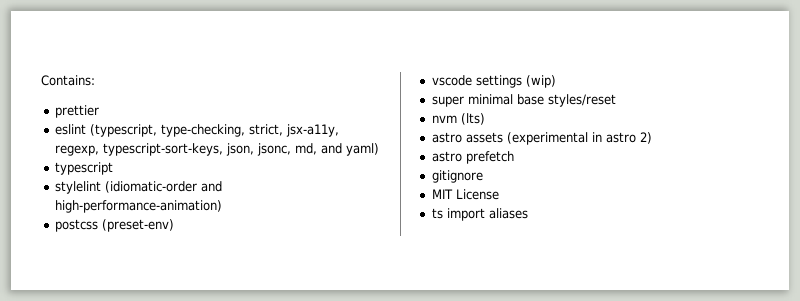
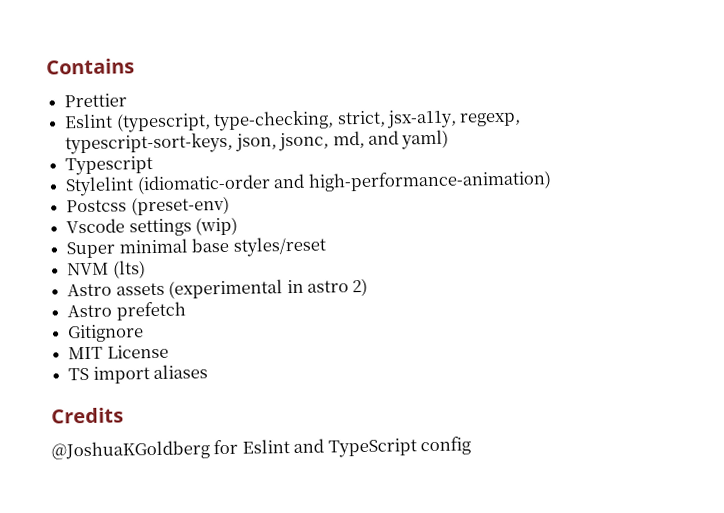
[41,75,95,86] [54,105,99,118] [54,124,86,135] Contains: // prettier // eslint -> [46,58,135,75] [64,93,128,108] [64,113,114,129] Contains // Prettier // Eslint
[54,162,113,175] [54,181,101,194] typescript // stylelint -> [65,156,154,176] [65,176,135,197] Typescript // Stylelint
[54,219,98,232] postcss -> [66,199,128,213] Postcss
[431,75,472,86] vscode -> [66,218,126,234] Vscode
[431,96,464,107] super -> [66,241,116,259] Super
[431,115,457,123] nvm -> [67,262,110,276] NVM
[431,132,462,143] astro -> [67,283,113,297] Astro
[431,151,462,162] astro -> [67,304,113,318] Astro
[431,170,483,183] gitignore -> [67,324,145,343] Gitignore
[431,208,443,219] ts -> [68,367,90,381] TS
(528, 213) none -> [51,407,124,424] [51,436,472,461] // Credits // @JoshuaKGoldberg for Eslint and TypeScript config

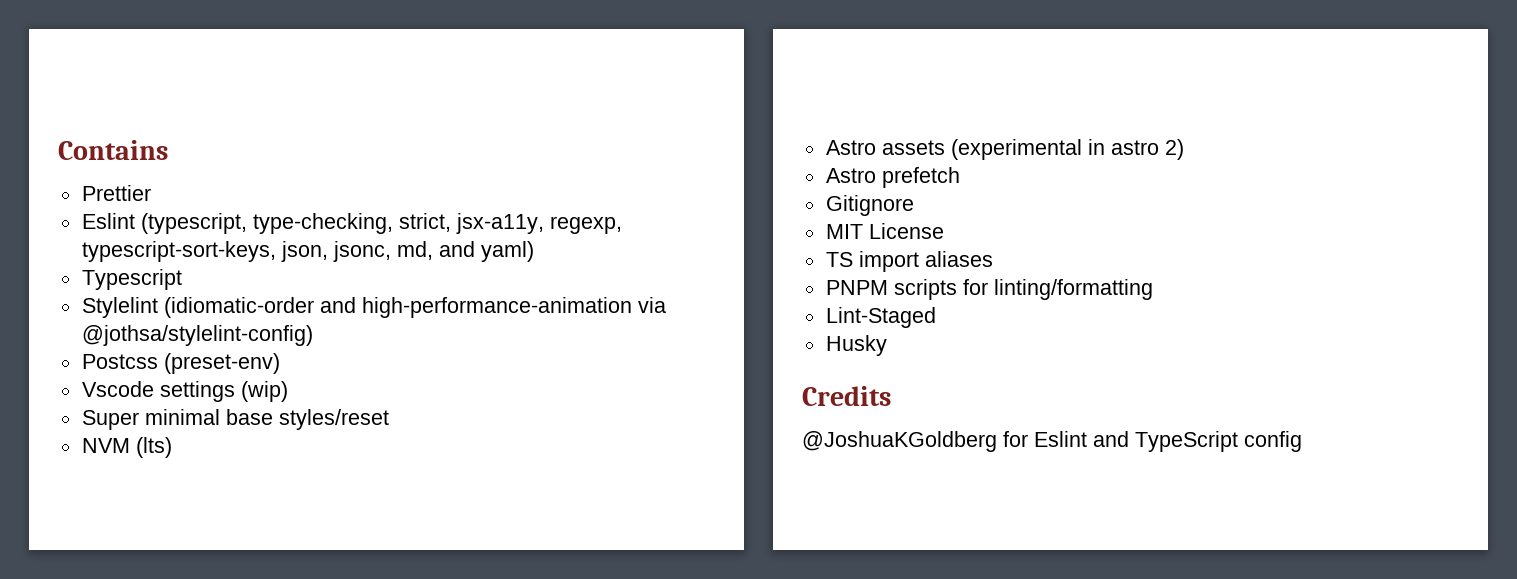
[307,170,552,192] high-performance-animation) -> [361,297,666,318] [81,325,313,346] high-performance-animation via @jothsa/stylelint-config)
(209, 372) none -> [825,279,1153,300] [825,307,936,328] [825,335,887,356] // PNPM scripts for linting/formatting // Lint-Staged // Husky

